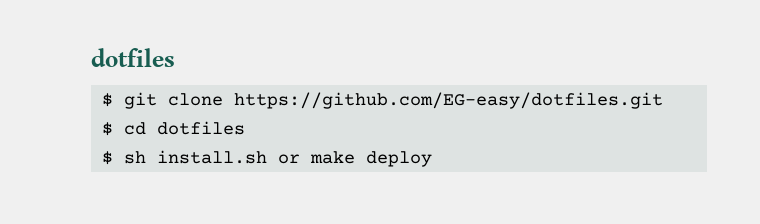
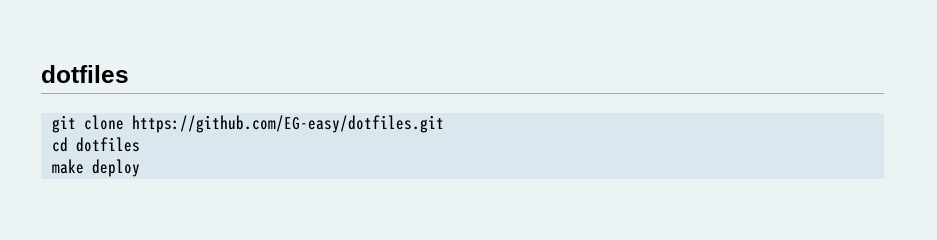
[91,48,175,67] [101,93,113,107] dotfiles // $ -> [41,65,129,83] dotfiles //
[101,122,113,136] $ -> (444, 124) none
[101,150,300,165] $ sh install.sh or -> (140, 144) none

